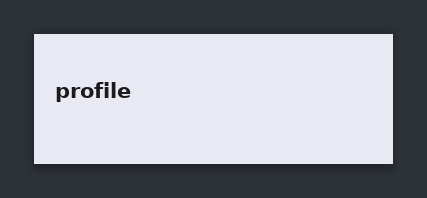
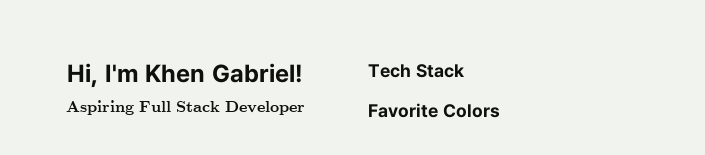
[55,82,131,102] profile -> [67,63,303,88] [65,100,305,115] [368,64,465,78] [368,103,500,118] Hi, I'm Khen Gabriel! // Aspiring Full Stack Developer // Tech Stack // Favorite Colors

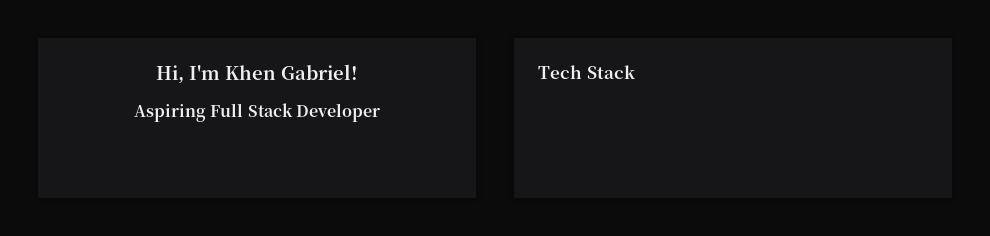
[368,103,500,118] // Favorite Colors -> (635, 72) none

